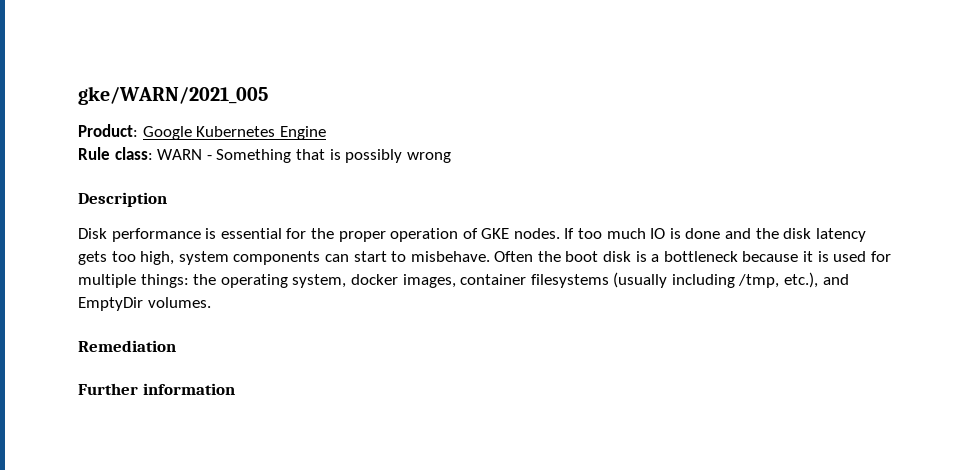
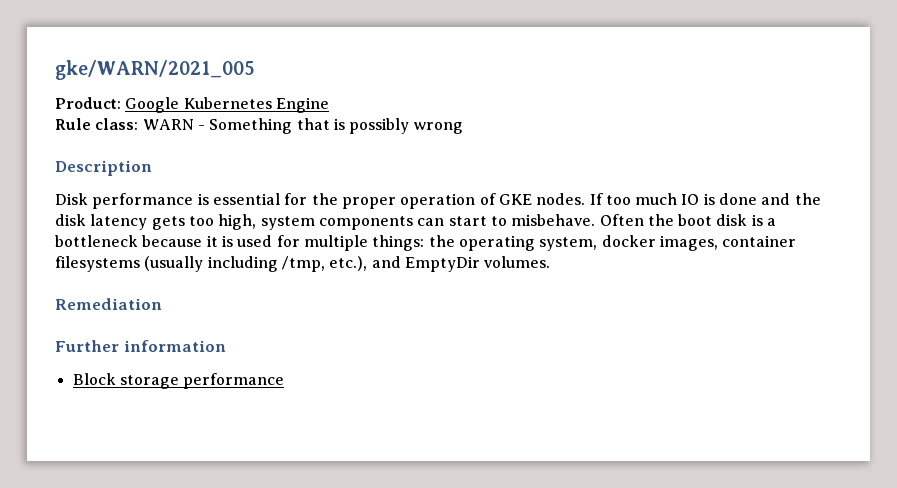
(235, 389) none -> [72,373,285,389] // Block storage performance

